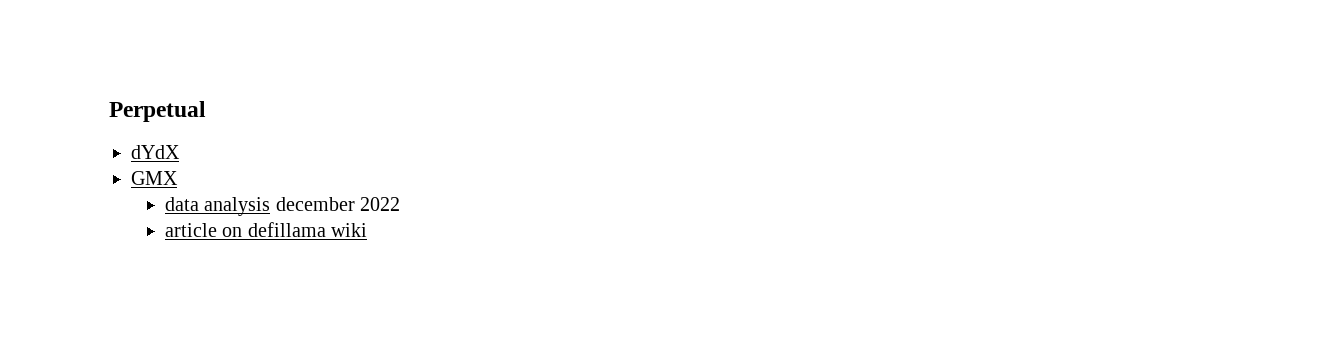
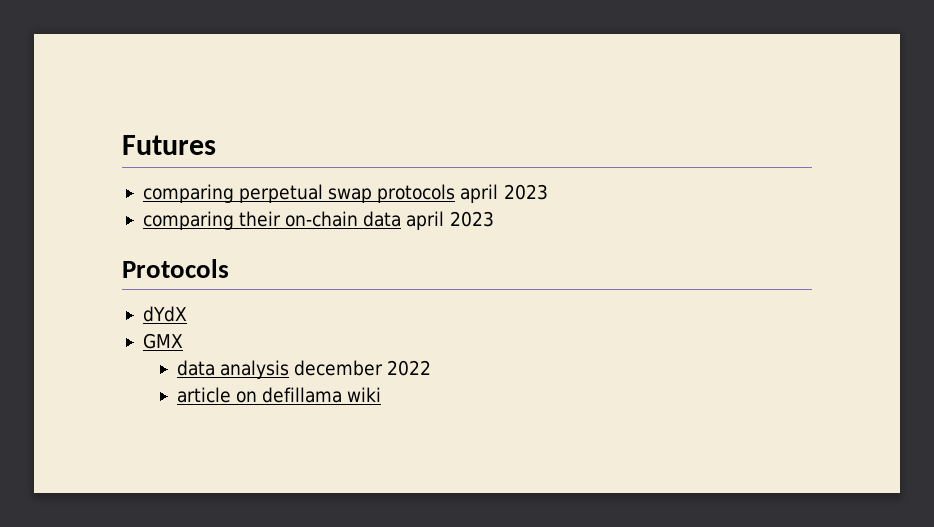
[109,101,206,122] Perpetual -> [122,135,216,155] [142,184,548,203] [142,211,494,230] [122,259,229,278] Futures // comparing perpetual swap protocols april 2023 // comparing their on-chain data april 2023 // Protocols

